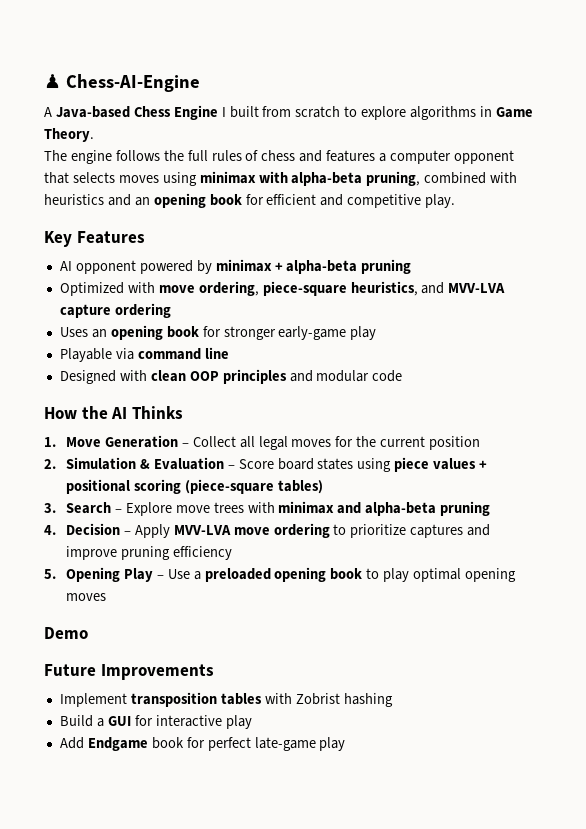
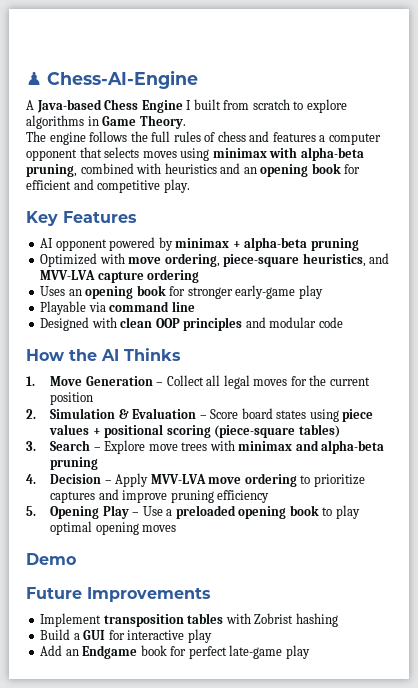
(84, 743) none -> [65,649,79,656] an

